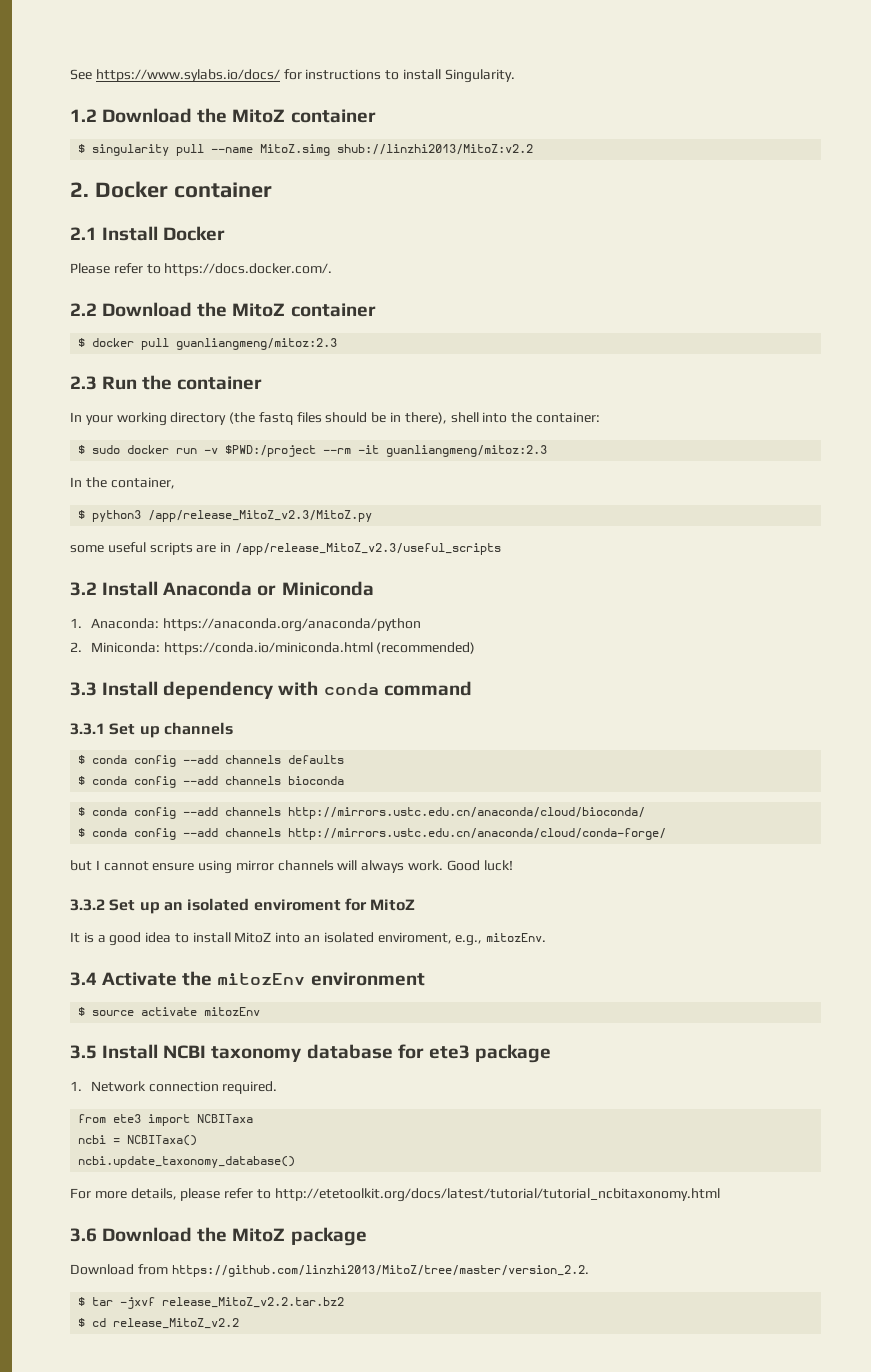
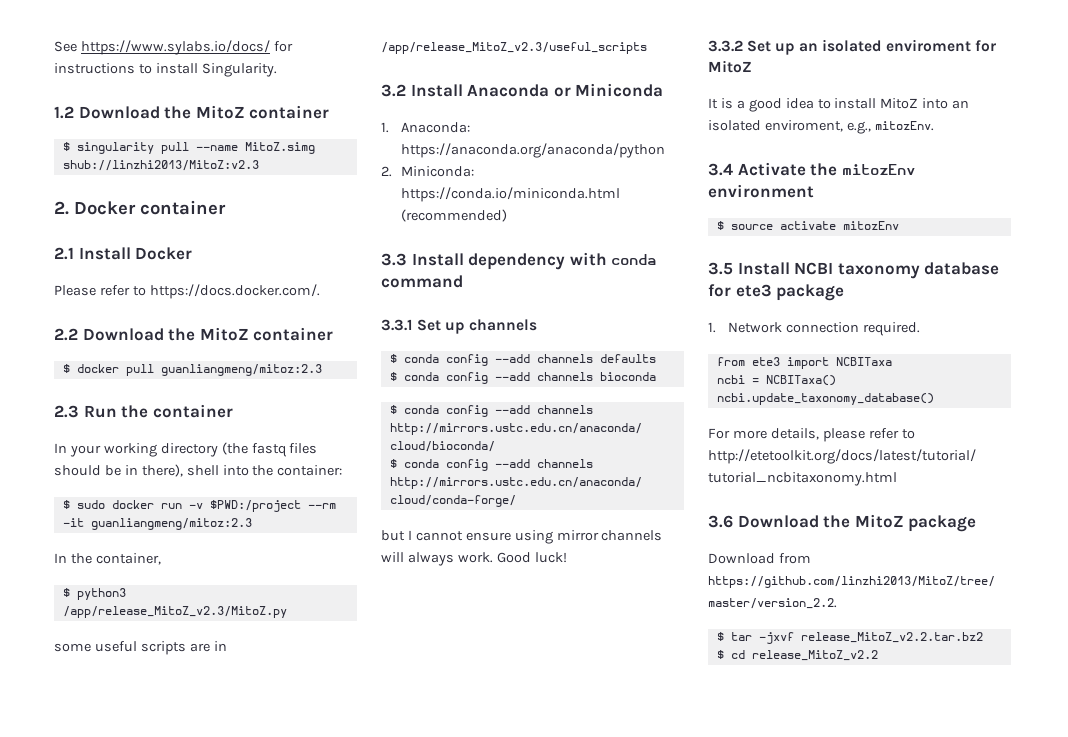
[337,144,534,155] shub://linzhi2013/MitoZ:v2.2 -> [62,160,259,171] shub://linzhi2013/MitoZ:v2.3

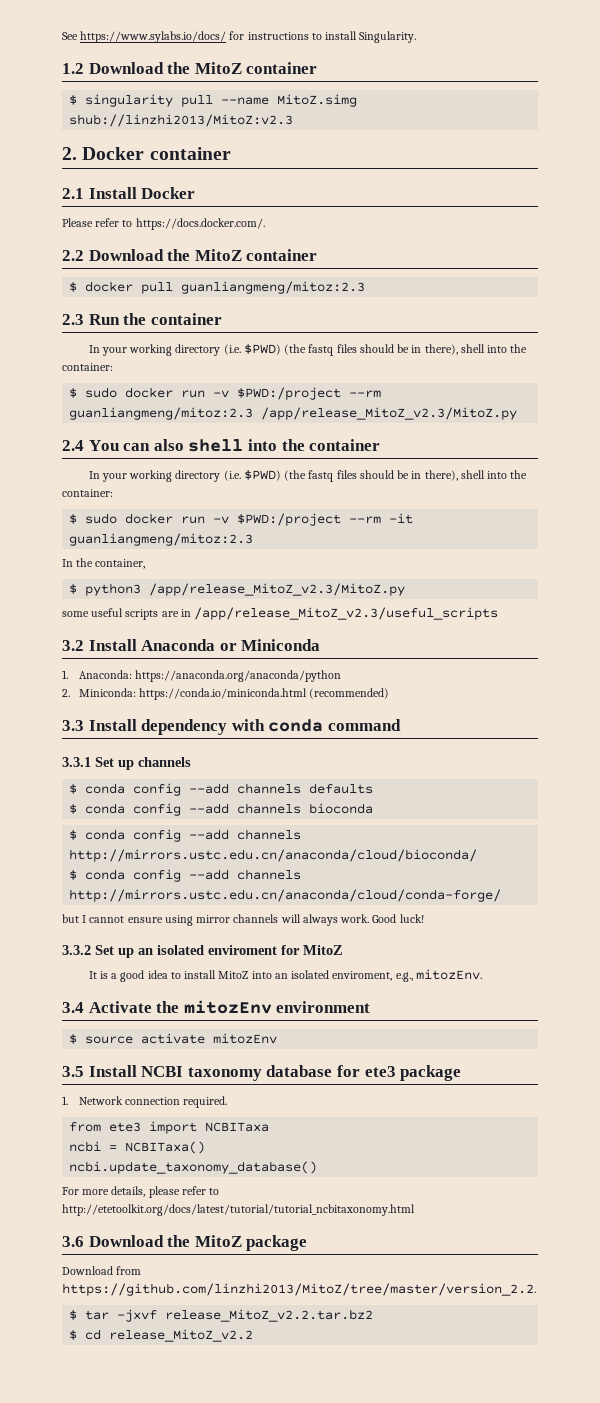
(218, 450) none -> [223,344,528,356] [62,363,113,371] [69,387,382,400] [69,407,518,420] [62,439,381,452] [88,470,281,482] (i.e. $PWD) (the fastq files should be in there), shell into the container: // $ sudo docker run -v $PWD:/project --rm guanliangmeng/mitoz:2.3 /app/release_MitoZ_v2.3/MitoZ.py // 2.4 You can also shell into the container // In your working directory (i.e. $PWD)

